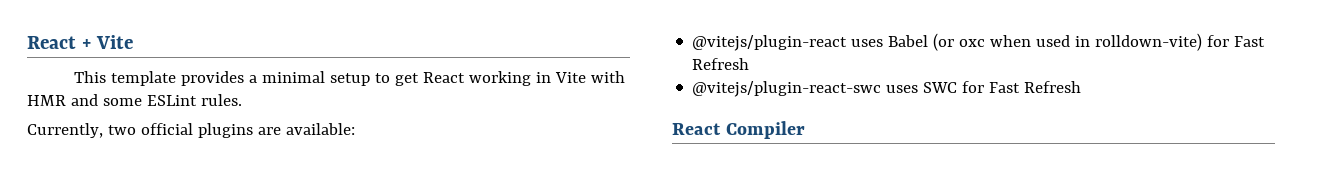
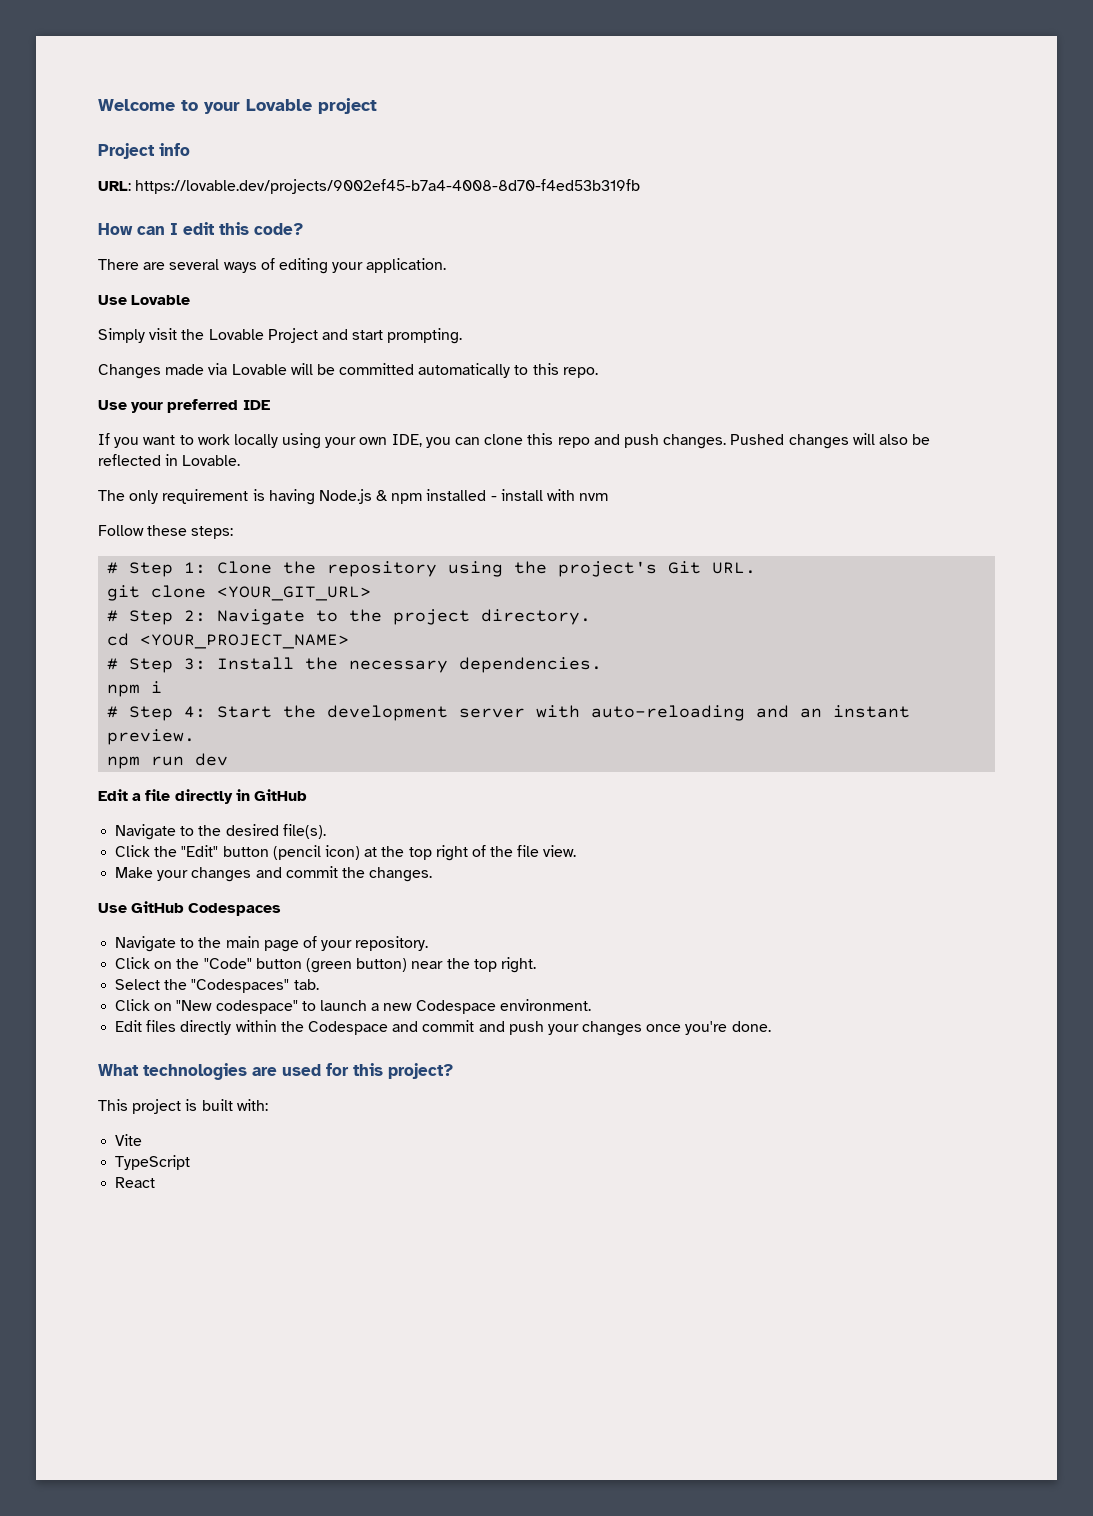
[27,35,133,49] [74,71,626,86] [27,94,242,106] [27,123,355,138] [692,33,1266,51] [692,58,750,70] [692,81,1082,97] [672,121,805,139] React + Vite // This template provides a minimal setup to get React working in Vite with HMR and some ESLint rules. // Currently, two official plugins are available: // @vitejs/plugin-react uses Babel (or oxc when used in rolldown-vite) for Fast Refresh // @vitejs/plugin-react-swc uses SWC for Fast Refresh // React Compiler -> [98,98,377,114] [98,143,190,159] [98,179,641,194] [98,222,303,235] [98,258,447,274] [98,295,191,305] [98,328,463,344] [98,363,598,379] [98,399,270,413] [98,433,931,449] [98,454,241,466] [98,489,609,505] [98,525,234,539] [107,561,757,577] [107,585,372,601] [107,609,592,625] [107,633,350,649] [107,657,603,673] [107,681,163,697] [107,705,911,721] [107,729,196,745] [107,753,229,769] [98,789,307,804] [115,824,326,840] [115,845,577,861] [115,866,433,882] [98,901,282,916] [115,936,429,952] [115,957,536,973] [115,979,319,993] [115,999,591,1014] [115,1020,771,1036] [98,1063,453,1080] [98,1099,268,1114] [115,1134,143,1146] [115,1155,191,1170] [115,1177,156,1188] Welcome to your Lovable project // Project info // URL: https://lovable.dev/projects/9002ef45-b7a4-4008-8d70-f4ed53b319fb // How can I edit this code? // There are several ways of editing your application. // Use Lovable // Simply visit the Lovable Project and start prompting. // Changes made via Lovable will be committed automatically to this repo. // Use your preferred IDE // If you want to work locally using your own IDE, you can clone this repo and push changes. Pushed changes will also be reflected in Lovable. // The only requirement is having Node.js & npm installed - install with nvm // Follow these steps: // # Step 1: Clone the repository using the project's Git URL. // git clone <YOUR_GIT_URL> // # Step 2: Navigate to the project directory. // cd <YOUR_PROJECT_NAME> // # Step 3: Install the necessary dependencies. // npm i // # Step 4: Start the development server with auto-reloading and an instant preview. // npm run dev // Edit a file directly in GitHub // Navigate to the desired file(s). // Click the "Edit" button (pencil icon) at the top right of the file view. // Make your changes and commit the changes. // Use GitHub Codespaces // Navigate to the main page of your repository. // Click on the "Code" button (green button) near the top right. // Select the "Codespaces" tab. // Click on "New codespace" to launch a new Codespace environment. // Edit files directly within the Codespace and commit and push your changes once you're done. // What technologies are used for this project? // This project is built with: // Vite // TypeScript // React

